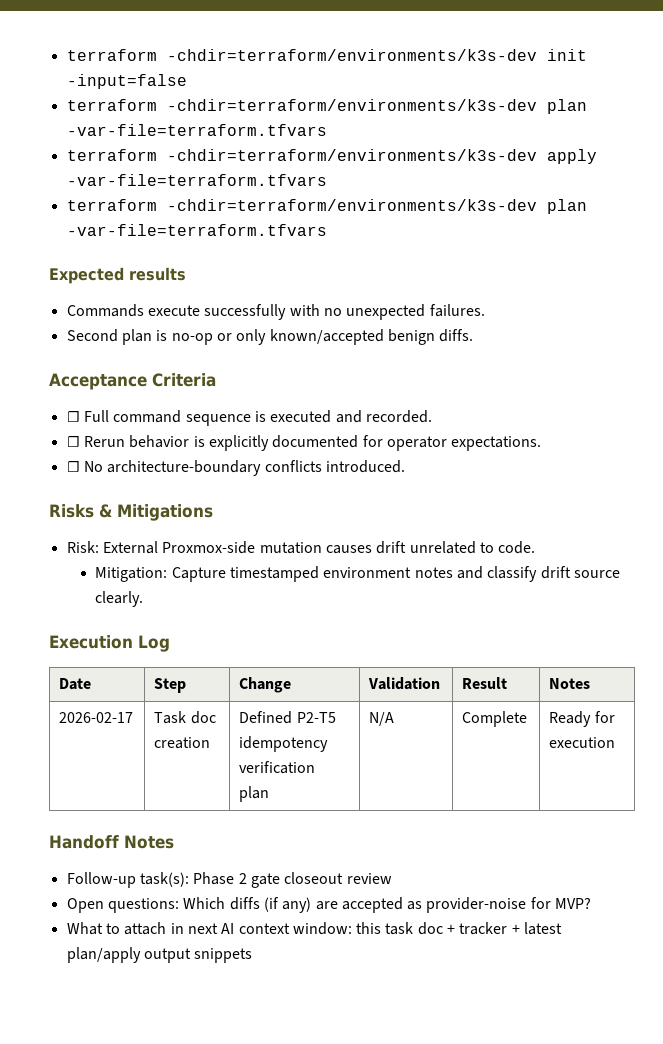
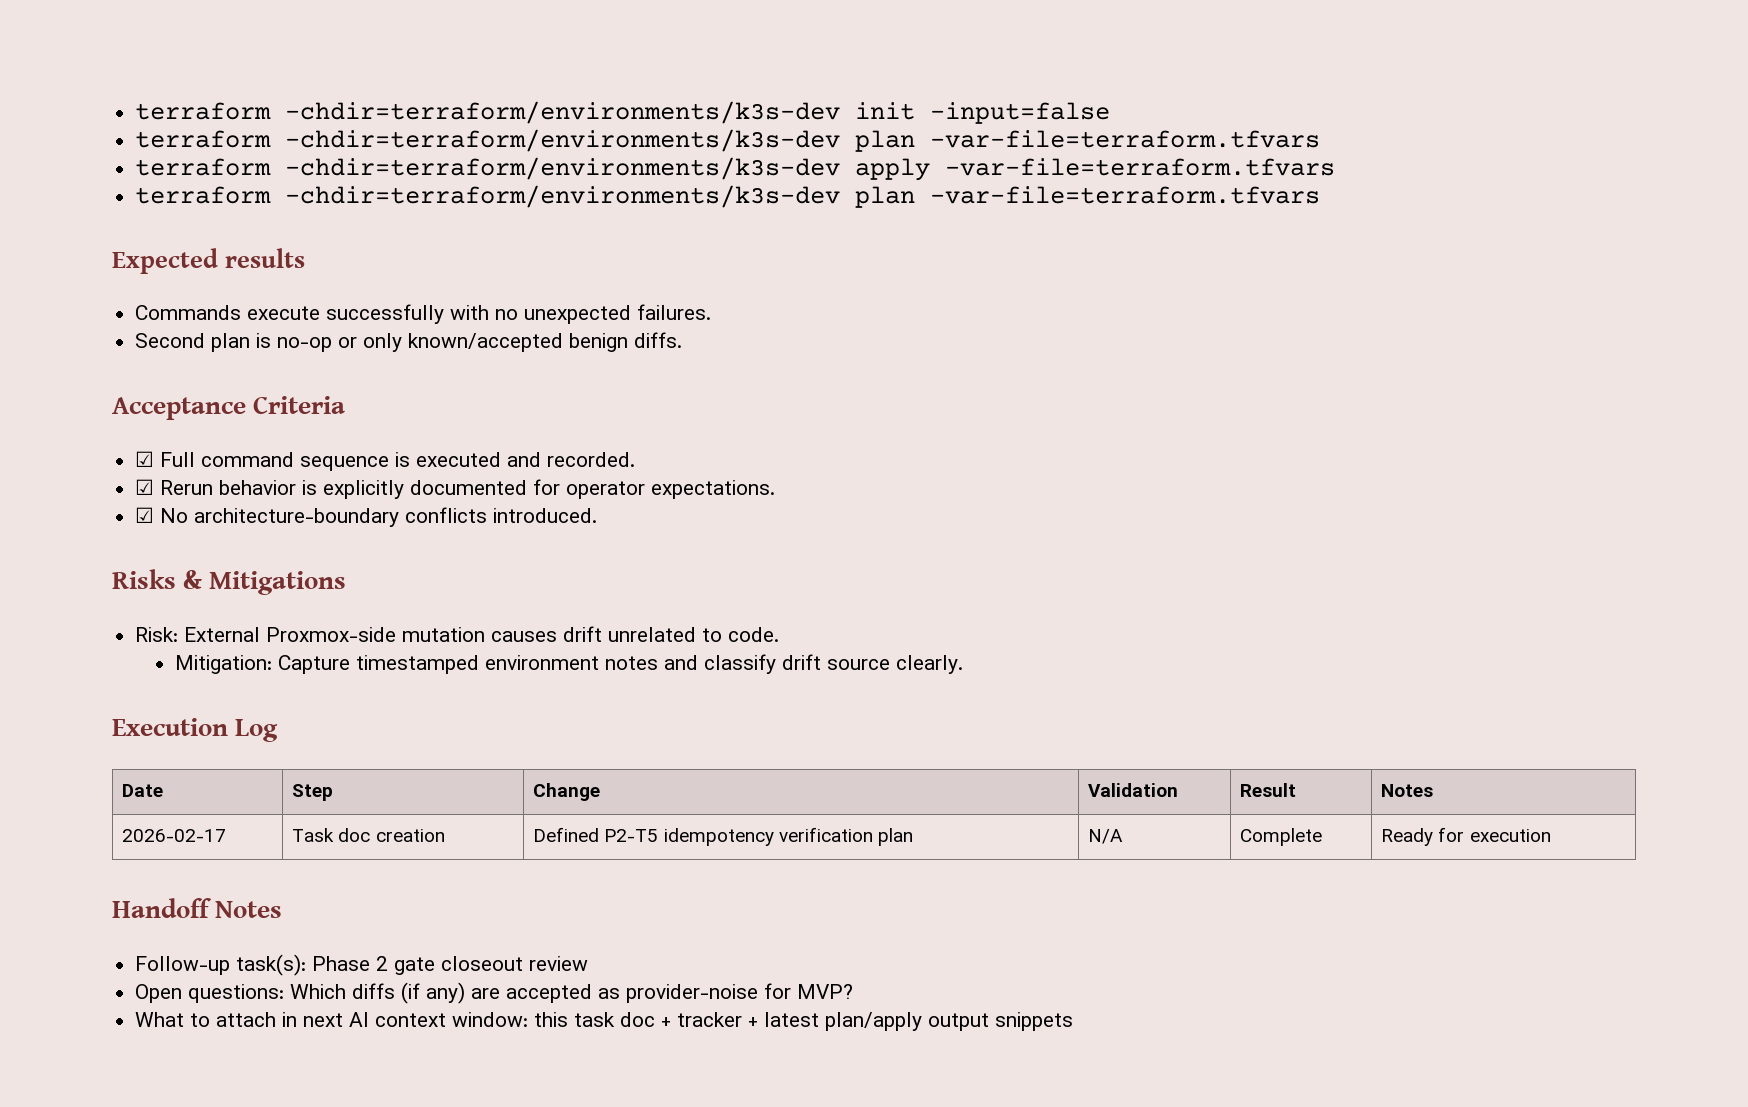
[66,411,80,422] ☐ -> [135,451,155,467] ☑
[66,436,80,447] ☐ -> [135,479,155,495] ☑
[66,461,80,472] ☐ -> [135,507,155,523] ☑

